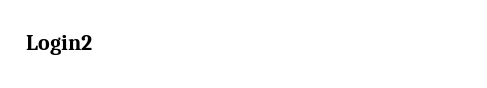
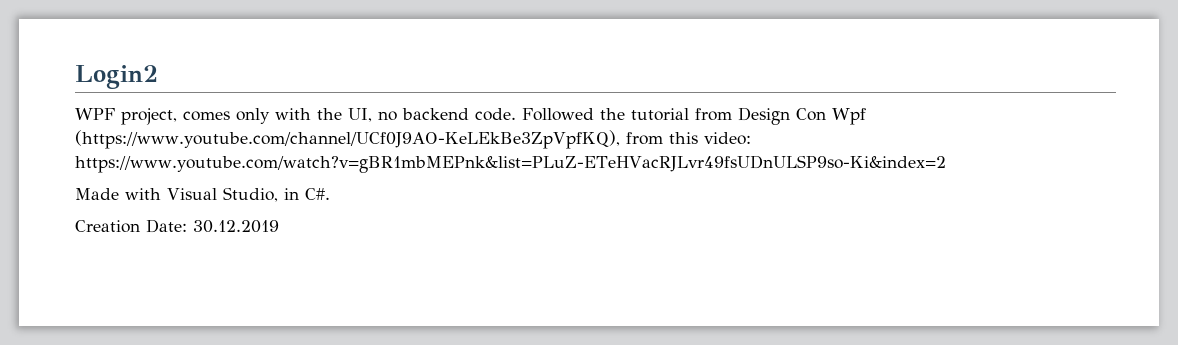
(92, 45) none -> [75,107,866,125] [75,130,751,149] [75,155,946,173] [75,187,330,202] [75,219,279,233] // WPF project, comes only with the UI, no backend code. Followed the tutorial from Design Con Wpf (https://www.youtube.com/channel/UCf0J9AO-KeLEkBe3ZpVpfKQ), from this video: https://www.youtube.com/watch?v=gBR1mbMEPnk&list=PLuZ-ETeHVacRJLvr49fsUDnULSP9so-Ki&index=2 // Made with Visual Studio, in C#. // Creation Date: 30.12.2019

